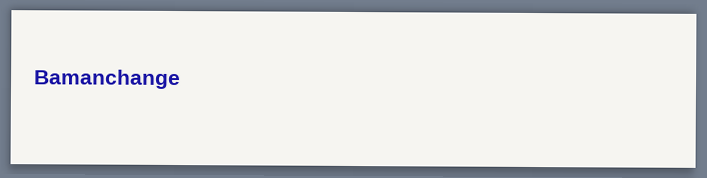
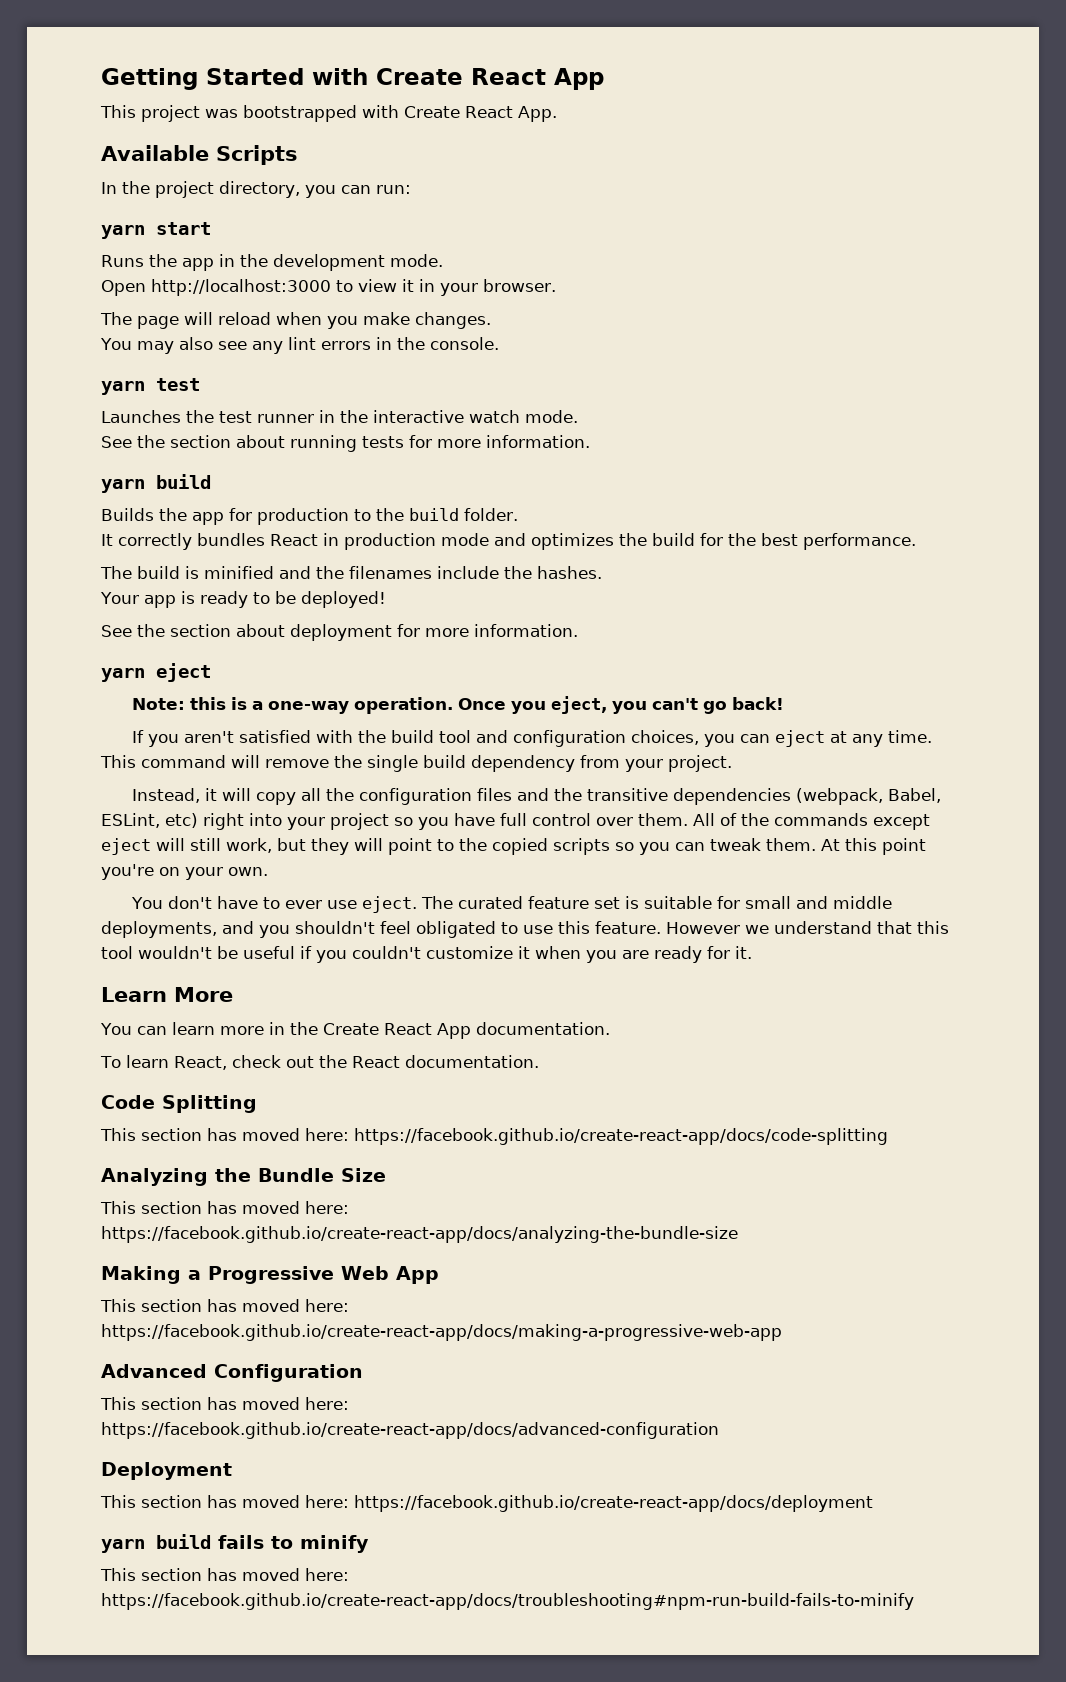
[33,69,181,90] Bamanchange -> [101,68,604,90] [100,105,557,122] [101,145,298,165] [101,181,411,198] [101,222,211,239] [101,254,443,271] [101,279,556,296] [100,312,491,329] [100,337,499,354] [101,378,200,395] [101,410,578,423] [101,435,590,452] [101,474,211,493] [101,508,518,525] [101,533,916,550] [100,566,602,579] [100,591,386,608] [101,624,578,641] [101,663,211,682] [132,696,785,714] [132,730,933,747] [100,755,732,772] [132,788,942,805] [101,813,930,830] [101,838,926,855] [101,864,268,880] [131,896,893,913] [101,921,949,938] [101,946,752,963] [101,987,233,1002] [100,1022,610,1039] [100,1055,539,1070] [101,1095,257,1113] [100,1128,888,1145] [101,1168,386,1186] [100,1201,349,1214] [101,1226,738,1243] [101,1266,439,1284] [100,1299,349,1312] [101,1324,782,1341] [101,1364,363,1382] [100,1397,349,1410] [101,1422,719,1439] [101,1462,232,1480] [100,1495,873,1512] [101,1534,369,1553] [100,1568,349,1581] [101,1593,914,1610] Getting Started with Create React App // This project was bootstrapped with Create React App. // Available Scripts // In the project directory, you can run: // yarn start // Runs the app in the development mode. // Open http://localhost:3000 to view it in your browser. // The page will reload when you make changes. // You may also see any lint errors in the console. // yarn test // Launches the test runner in the interactive watch mode. // See the section about running tests for more information. // yarn build // Builds the app for production to the build folder. // It correctly bundles React in production mode and optimizes the build for the best performance. // The build is minified and the filenames include the hashes. // Your app is ready to be deployed! // See the section about deployment for more information. // yarn eject // Note: this is a one-way operation. Once you eject, you can't go back! // If you aren't satisfied with the build tool and configuration choices, you can eject at any time. This command will remove the single build dependency from your project. // Instead, it will copy all the configuration files and the transitive dependencies (webpack, Babel, ESLint, etc) right into your project so you have full control over them. All of the commands except eject will still work, but they will point to the copied scripts so you can tweak them. At this point you're on your own. // You don't have to ever use eject. The curated feature set is suitable for small and middle deployments, and you shouldn't feel obligated to use this feature. However we understand that this tool wouldn't be useful if you couldn't customize it when you are ready for it. // Learn More // You can learn more in the Create React App documentation. // To learn React, check out the React documentation. // Code Splitting // This section has moved here: https://facebook.github.io/create-react-app/docs/code-splitting // Analyzing the Bundle Size // This section has moved here: https://facebook.github.io/create-react-app/docs/analyzing-the-bundle-size // Making a Progressive Web App // This section has moved here: https://facebook.github.io/create-react-app/docs/making-a-progressive-web-app // Advanced Configuration // This section has moved here: https://facebook.github.io/create-react-app/docs/advanced-configuration // Deployment // This section has moved here: https://facebook.github.io/create-react-app/docs/deployment // yarn build fails to minify // This section has moved here: https://facebook.github.io/create-react-app/docs/troubleshooting#npm-run-build-fails-to-minify

